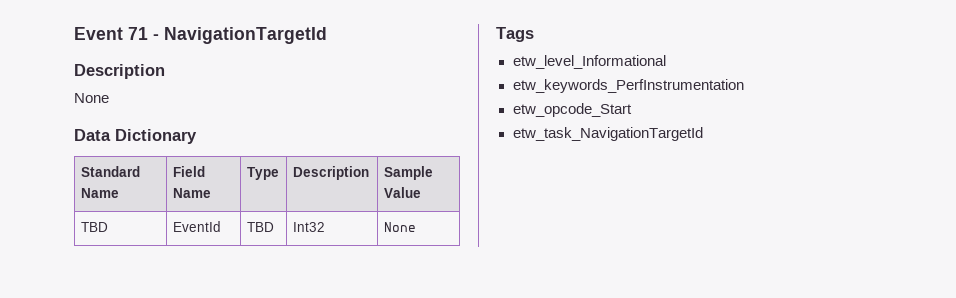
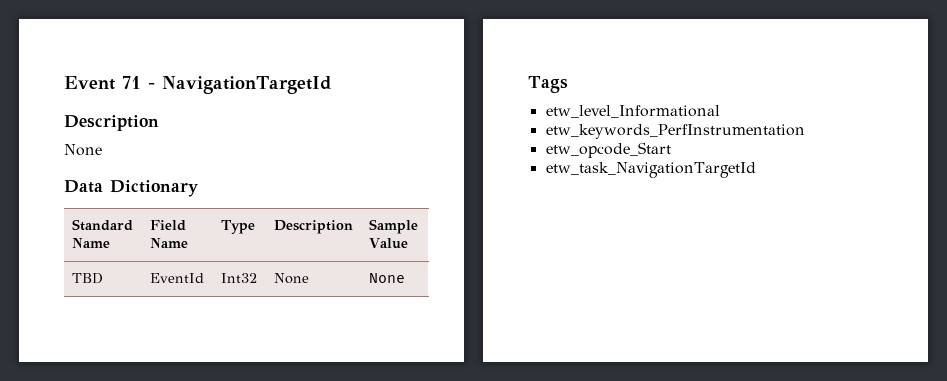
[246,222,274,232] [292,222,325,232] TBD | Int32 -> [220,273,257,283] [273,273,309,284] Int32 | None

